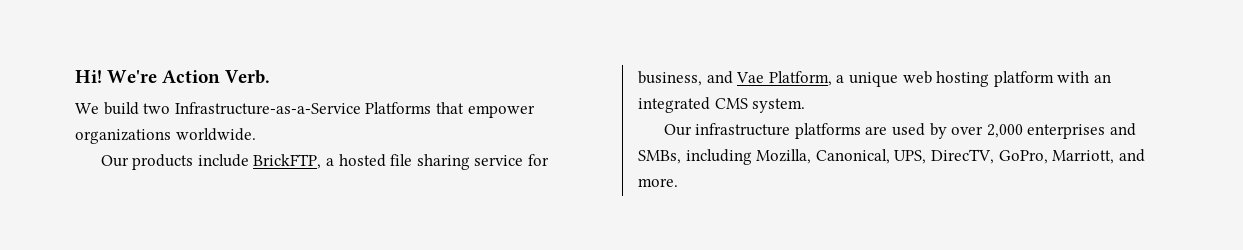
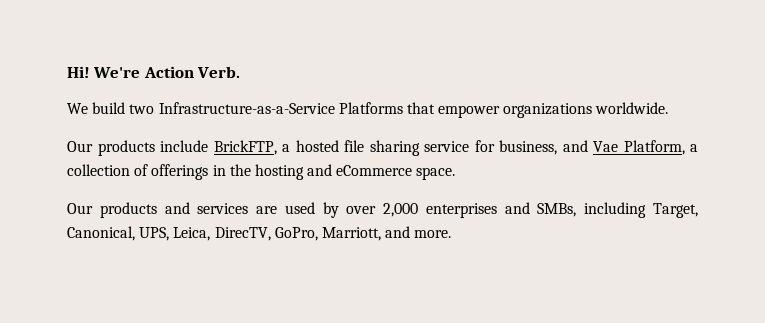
[848,71,1111,87] [638,97,806,113] [663,123,861,139] unique web hosting platform with an integrated CMS system. // Our infrastructure platforms -> [67,164,456,180] [67,202,249,218] collection of offerings in the hosting and eCommerce space. // Our products and services
[756,149,812,164] Mozilla, -> [653,203,698,218] Target,
(927, 157) none -> [173,227,211,241] Leica,

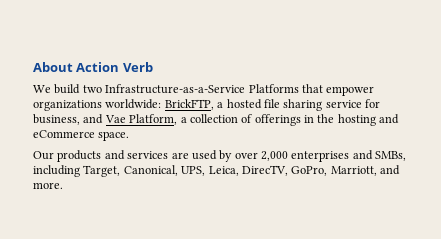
[67,66,241,78] Hi! We're Action Verb. -> [33,62,153,72] About Action Verb
[595,102,669,114] [67,140,208,156] worldwide. // Our products include -> [105,99,162,109] worldwide:

